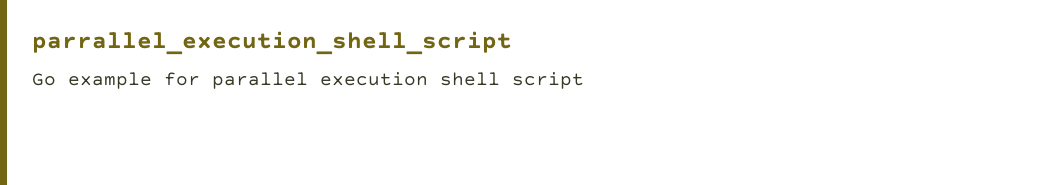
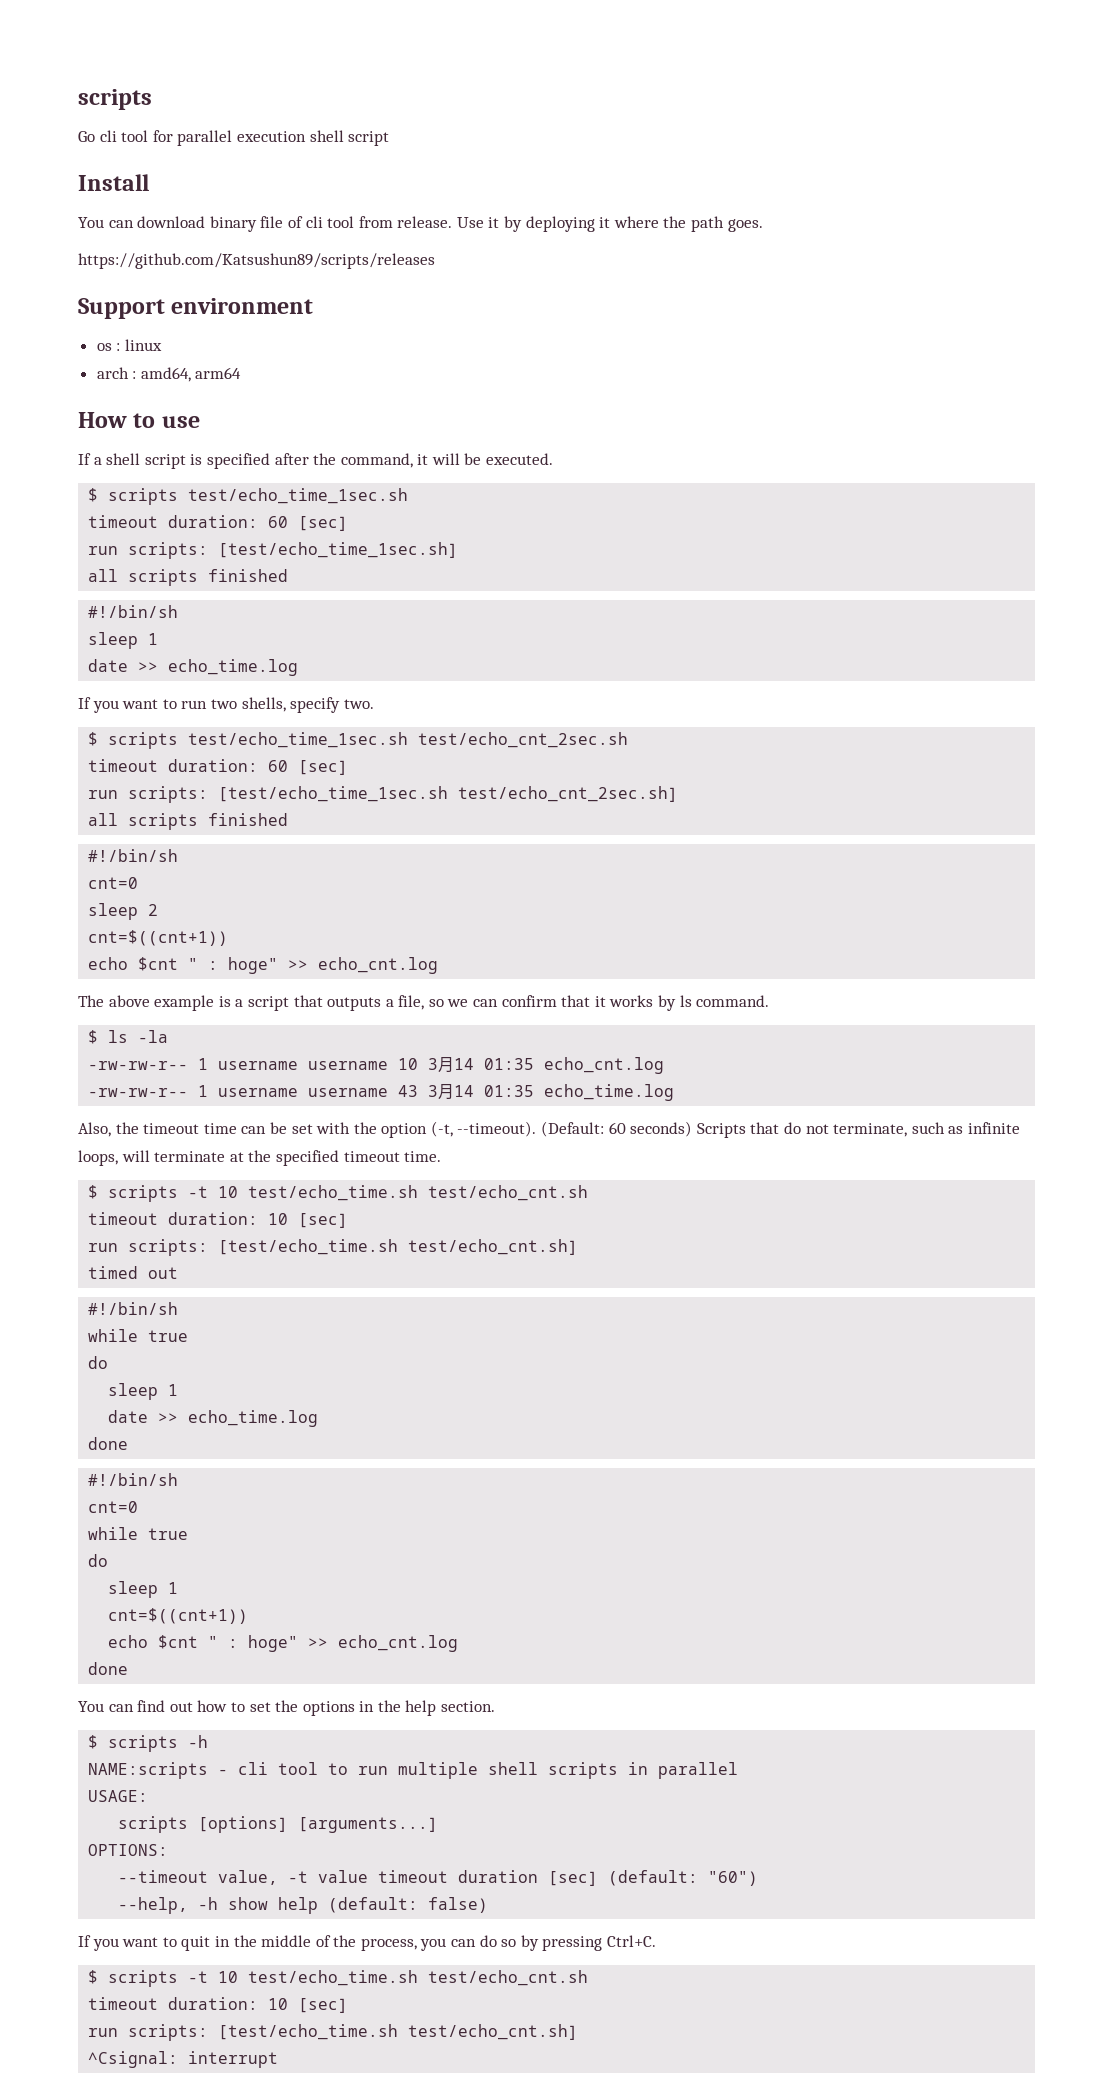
[32,31,512,55] parrallel_execution_shell_script -> [78,89,152,110] scripts
[68,72,152,89] example -> [99,130,149,142] cli tool
(584, 80) none -> [78,174,149,191] [78,216,763,232] [78,253,435,269] [78,298,314,319] [96,339,162,351] [96,367,242,382] [78,412,200,428] [78,453,554,469] [88,488,409,505] [88,515,349,531] [88,542,459,559] [88,569,289,586] [88,605,179,618] [88,632,159,649] [88,659,299,676] [78,697,374,713] [88,732,629,749] [88,759,349,775] [88,786,679,803] [88,813,289,830] [88,849,179,862] [88,877,139,889] [88,903,159,920] [88,930,229,946] [88,957,439,974] [78,995,770,1011] [88,1030,169,1044] [88,1057,665,1074] [88,1084,675,1101] [78,1121,1020,1138] [78,1150,442,1166] [88,1185,589,1202] [88,1212,349,1228] [88,1239,579,1256] [88,1266,179,1279] [88,1302,179,1315] [88,1329,189,1342] [88,1356,109,1369] [108,1383,179,1400] [108,1410,319,1427] [88,1437,129,1450] [88,1473,179,1486] [88,1501,139,1513] [88,1527,189,1540] [88,1554,109,1567] [108,1581,179,1598] [108,1608,249,1624] [108,1635,459,1652] [88,1662,129,1675] [78,1700,496,1716] [88,1735,209,1752] [88,1762,739,1779] [88,1790,149,1802] [118,1816,439,1833] [88,1844,169,1856] [118,1870,759,1886] [118,1897,489,1914] [78,1935,657,1951] [88,1970,589,1987] [88,1997,349,2013] [88,2024,579,2041] [88,2051,279,2068] // Install // You can download binary file of cli tool from release. Use it by deploying it where the path goes. // https://github.com/Katsushun89/scripts/releases // Support environment // os : linux // arch : amd64, arm64 // How to use // If a shell script is specified after the command, it will be executed. // $ scripts test/echo_time_1sec.sh // timeout duration: 60 [sec] // run scripts: [test/echo_time_1sec.sh] // all scripts finished // #!/bin/sh // sleep 1 // date >> echo_time.log // If you want to run two shells, specify two. // $ scripts test/echo_time_1sec.sh test/echo_cnt_2sec.sh // timeout duration: 60 [sec] // run scripts: [test/echo_time_1sec.sh test/echo_cnt_2sec.sh] // all scripts finished // #!/bin/sh // cnt=0 // sleep 2 // cnt=$((cnt+1)) // echo $cnt " : hoge" >> echo_cnt.log // The above example is a script that outputs a file, so we can confirm that it works by ls command. // $ ls -la // -rw-rw-r-- 1 username username 10 3月14 01:35 echo_cnt.log // -rw-rw-r-- 1 username username 43 3月14 01:35 echo_time.log // Also, the timeout time can be set with the option (-t, --timeout). (Default: 60 seconds) Scripts that do not terminate, such as infinite loops, will terminate at the specified timeout time. // $ scripts -t 10 test/echo_time.sh test/echo_cnt.sh // timeout duration: 10 [sec] // run scripts: [test/echo_time.sh test/echo_cnt.sh] // timed out // #!/bin/sh // while true // do // sleep 1 // date >> echo_time.log // done // #!/bin/sh // cnt=0 // while true // do // sleep 1 // cnt=$((cnt+1)) // echo $cnt " : hoge" >> echo_cnt.log // done // You can find out how to set the options in the help section. // $ scripts -h // NAME:scripts - cli tool to run multiple shell scripts in parallel // USAGE: // scripts [options] [arguments...] // OPTIONS: // --timeout value, -t value timeout duration [sec] (default: "60") // --help, -h show help (default: false) // If you want to quit in the middle of the process, you can do so by pressing Ctrl+C. // $ scripts -t 10 test/echo_time.sh test/echo_cnt.sh // timeout duration: 10 [sec] // run scripts: [test/echo_time.sh test/echo_cnt.sh] // ^Csignal: interrupt

